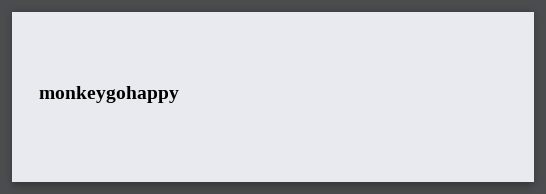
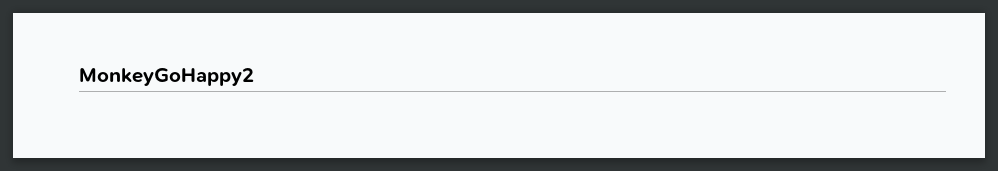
[39,86,179,103] monkeygohappy -> [79,68,254,86] MonkeyGoHappy2

